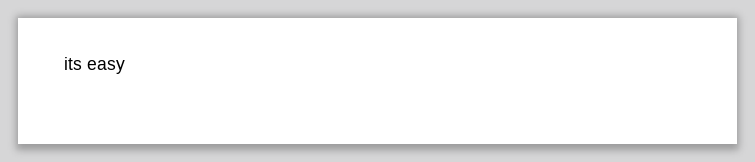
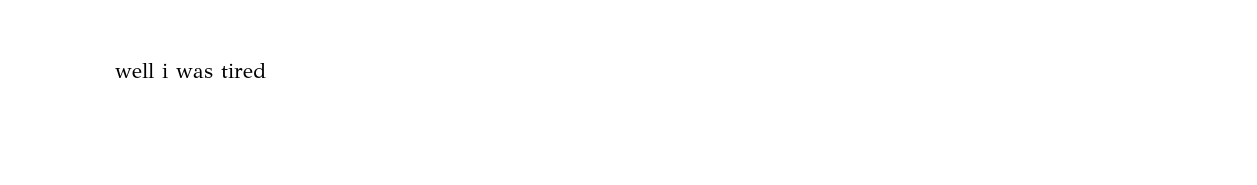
[64,57,125,74] its easy -> [115,63,266,78] well i was tired

